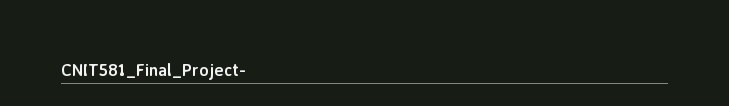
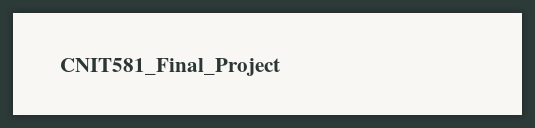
[61,63,246,80] CNIT581_Final_Project- -> [60,58,280,76] CNIT581_Final_Project

